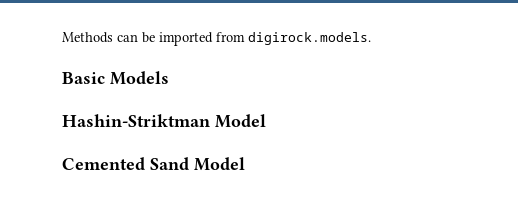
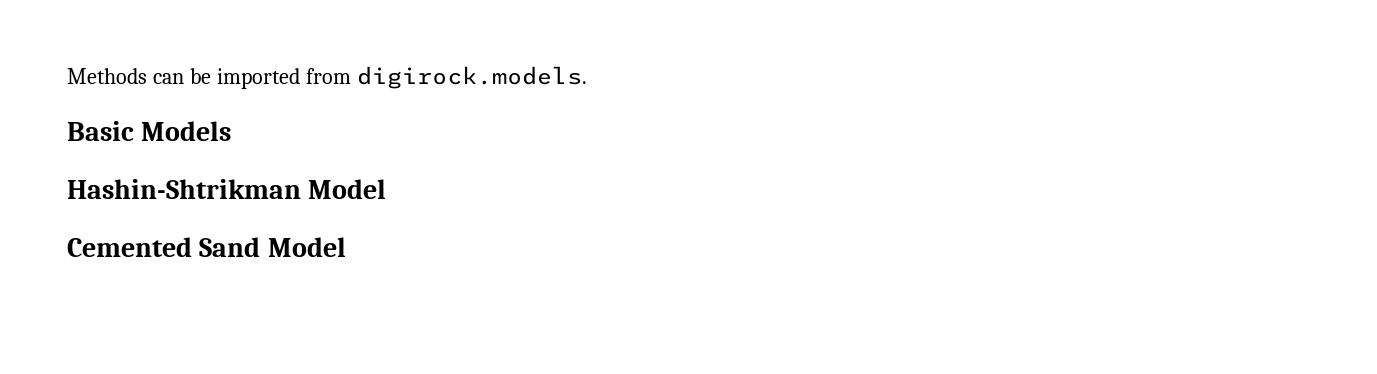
[62,114,210,127] Hashin-Striktman -> [67,179,301,199] Hashin-Shtrikman

